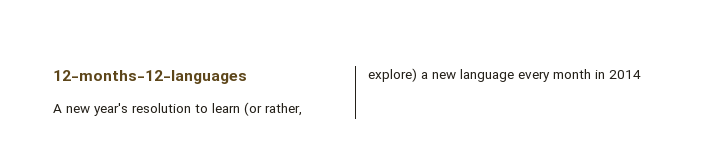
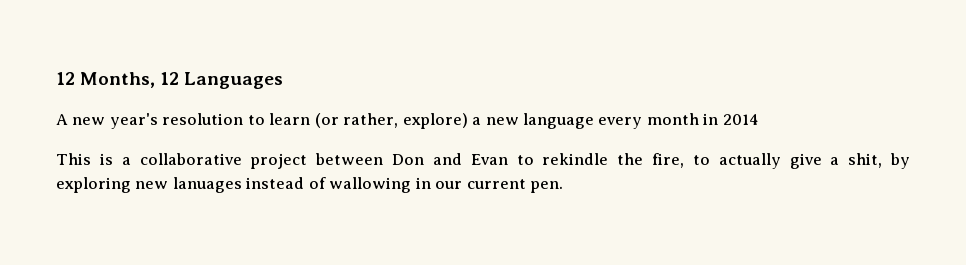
[53,70,247,84] 12-months-12-languages -> [56,72,284,89] 12 Months, 12 Languages
(641, 74) none -> [56,153,911,169] [56,177,564,193] // This is a collaborative project between Don and Evan to rekindle the fire, to actually give a shit, by exploring new lanuages instead of wallowing in our current pen.

